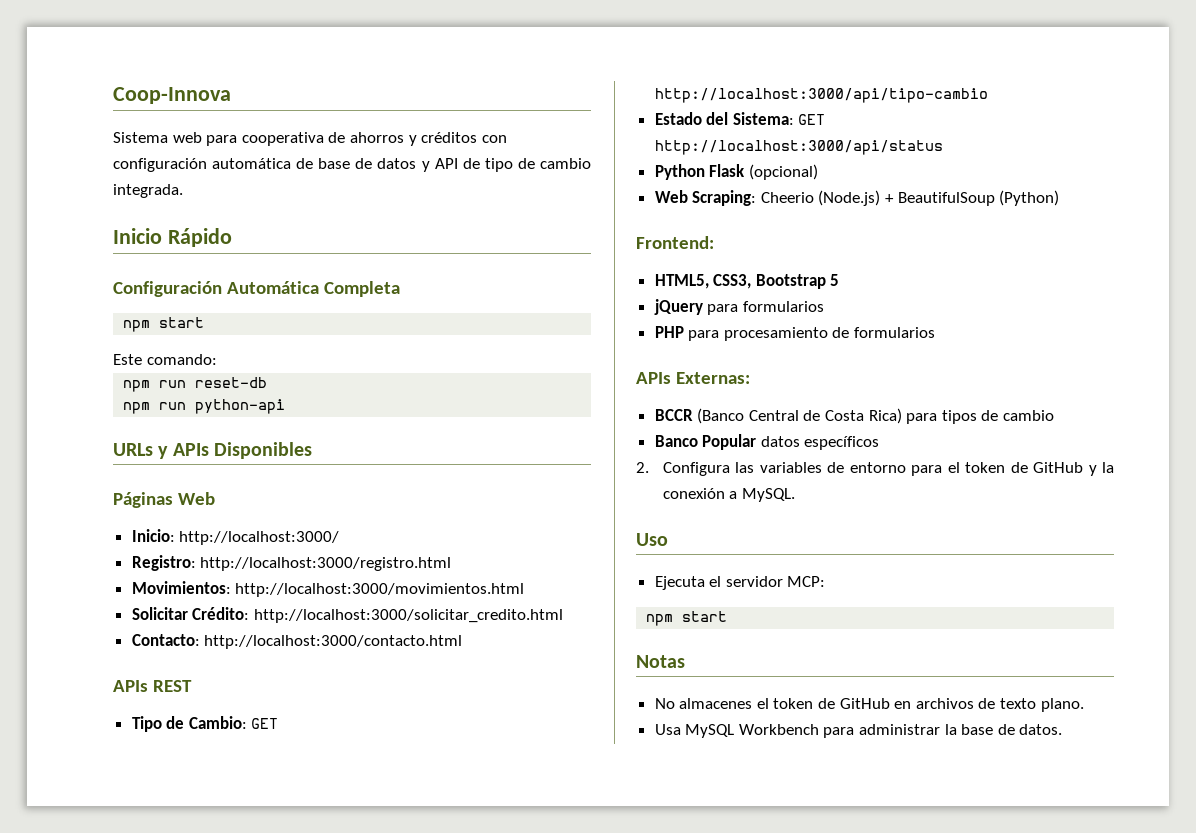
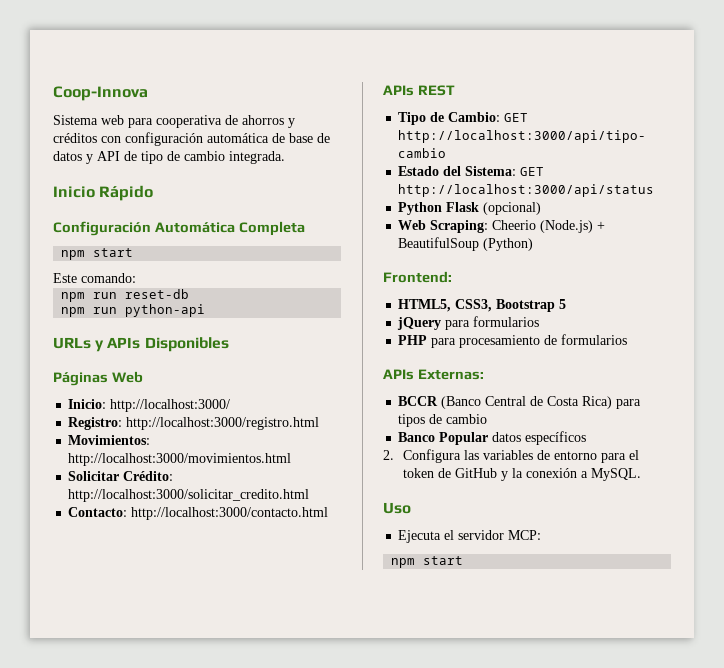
[636,655,685,668] [654,698,1084,712] [654,724,1063,738] // Notas // No almacenes el token de GitHub en archivos de texto plano. // Usa MySQL Workbench para administrar la base de datos. -> (464, 560) none

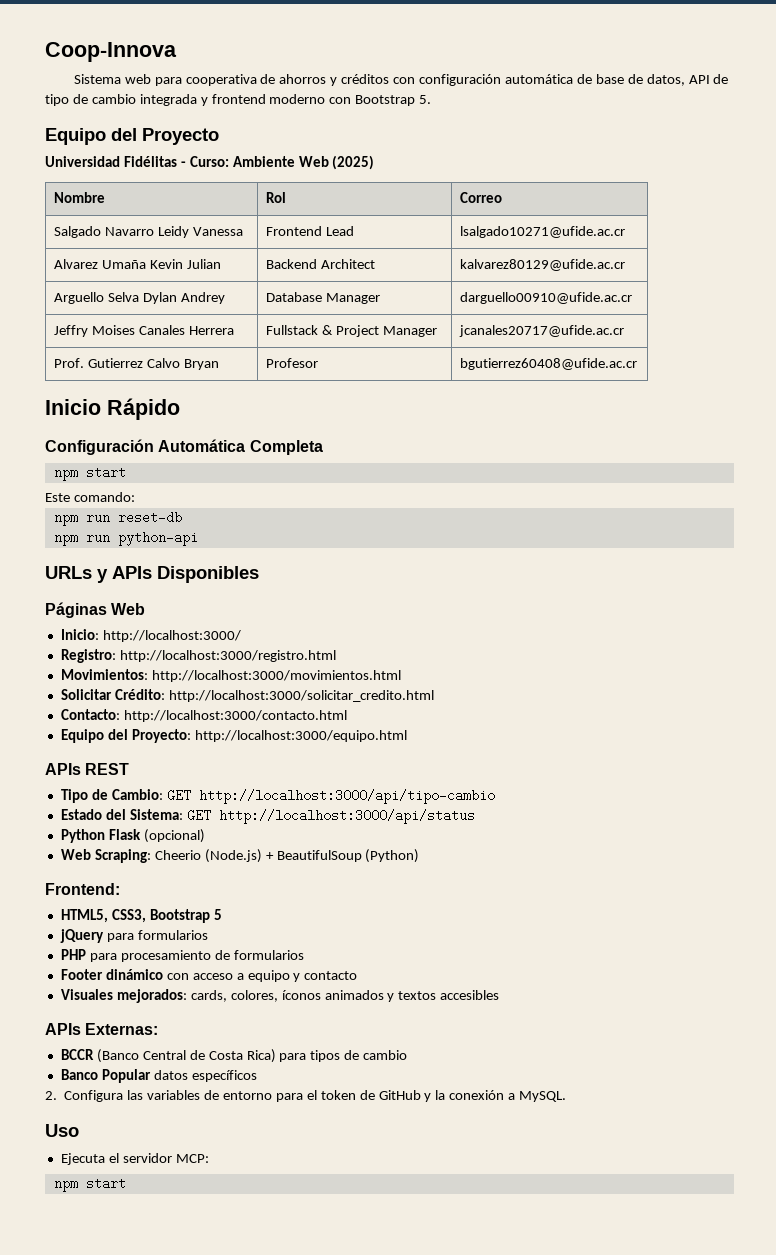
[53,151,93,164] datos y -> [646,74,685,86] datos,
[229,151,285,164] integrada. -> [139,94,432,106] [45,128,219,145] [45,155,375,170] [54,192,106,203] [266,192,287,203] [460,192,503,203] [54,226,244,238] [266,226,355,236] [460,226,626,238] [54,259,222,269] [266,259,376,269] [460,259,626,271] [54,292,226,304] [266,292,381,304] [460,292,633,304] [54,325,235,337] [266,325,438,337] [459,325,625,337] [54,358,220,370] [266,358,319,368] [460,358,638,370] integrada y frontend moderno con Bootstrap 5. // Equipo del Proyecto // Universidad Fidélitas - Curso: Ambiente Web (2025) // Nombre | Rol | Correo // Salgado Navarro Leidy Vanessa | Frontend Lead | lsalgado10271@ufide.ac.cr // Alvarez Umaña Kevin Julian | Backend Architect | kalvarez80129@ufide.ac.cr // Arguello Selva Dylan Andrey | Database Manager | darguello00910@ufide.ac.cr // Jeffry Moises Canales Herrera | Fullstack & Project Manager | jcanales20717@ufide.ac.cr // Prof. Gutierrez Calvo Bryan | Profesor | bgutierrez60408@ufide.ac.cr
(329, 513) none -> [60,729,407,743] // Equipo del Proyecto: http://localhost:3000/equipo.html
(628, 339) none -> [60,969,358,982] [60,989,500,1003] // Footer dinámico con acceso a equipo y contacto // Visuales mejorados: cards, colores, íconos animados y textos accesibles

